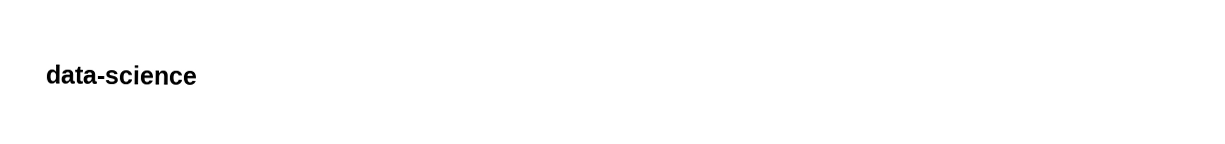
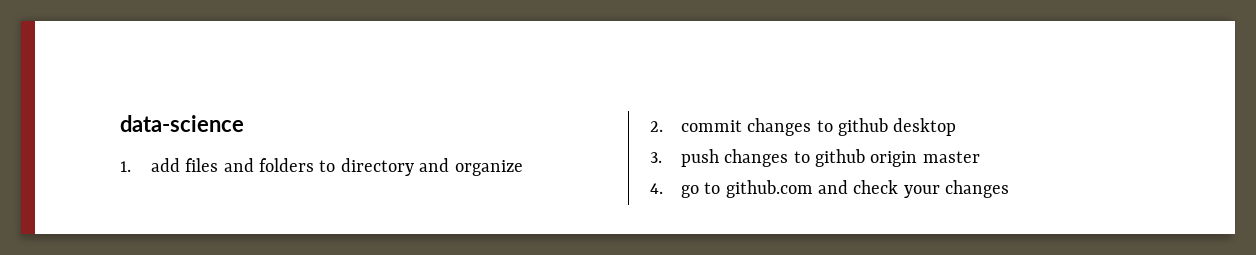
(198, 74) none -> [120,158,523,176] [650,118,957,136] [650,149,980,167] [650,180,1010,198] // 1. add files and folders to directory and organize // 2. commit changes to github desktop // 3. push changes to github origin master // 4. go to github.com and check your changes

